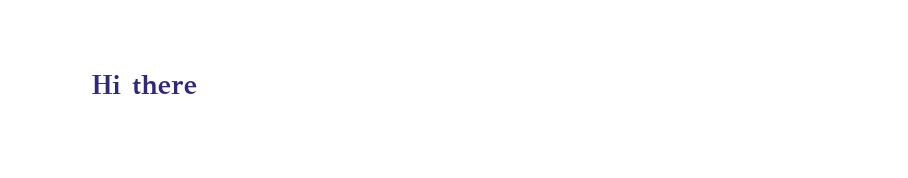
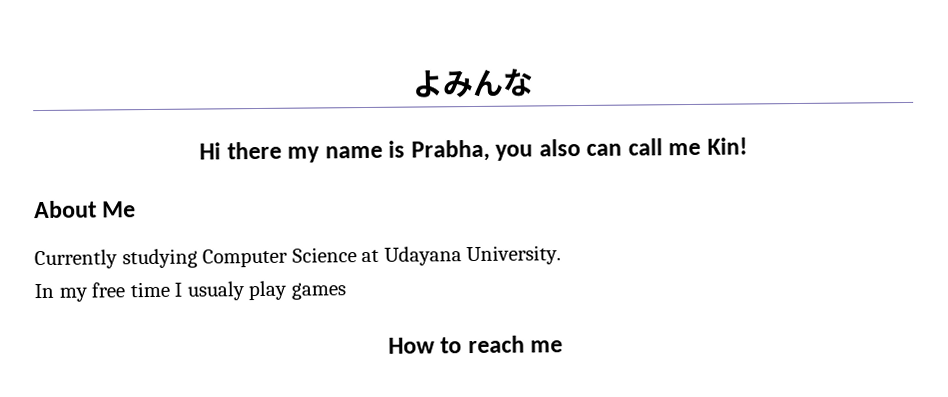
[91,75,197,95] Hi there -> [412,68,534,98] [199,137,748,163] [34,200,137,219] [34,245,562,270] [34,280,346,302] [387,335,564,354] よみんな // Hi there my name is Prabha, you also can call me Kin! // About Me // Currently studying Computer Science at Udayana University. // In my free time I usualy play games // How to reach me

